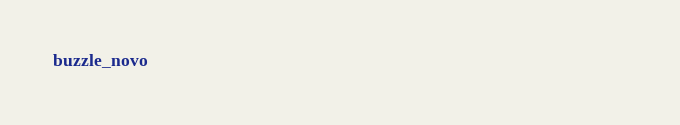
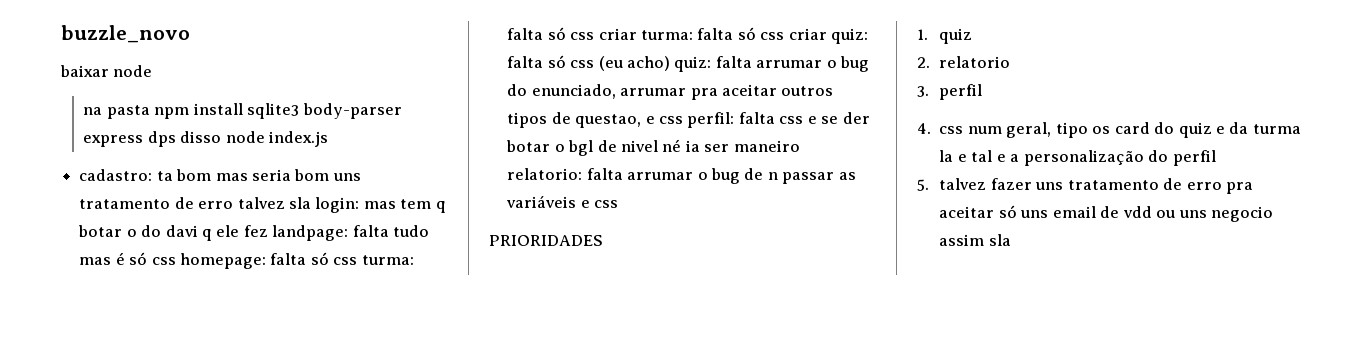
(148, 61) none -> [60,65,153,77] [83,103,402,119] [83,131,329,147] [79,169,361,181] [79,197,446,213] [78,225,430,241] [79,252,414,269] [507,27,869,44] [507,55,870,72] [507,84,834,100] [507,112,870,128] [506,139,800,156] [507,168,856,184] [506,195,619,208] [489,235,603,246] [917,28,973,44] [917,56,1011,68] [917,84,983,100] [917,122,1301,138] [939,150,1216,166] [917,178,1254,194] [939,205,1273,222] [939,234,1011,246] // baixar node // na pasta npm install sqlite3 body-parser express dps disso node index.js // cadastro: ta bom mas seria bom uns tratamento de erro talvez sla login: mas tem q botar o do davi q ele fez landpage: falta tudo mas é só css homepage: falta só css turma: falta só css criar turma: falta só css criar quiz: falta só css (eu acho) quiz: falta arrumar o bug do enunciado, arrumar pra aceitar outros tipos de questao, e css perfil: falta css e se der botar o bgl de nivel né ia ser maneiro relatorio: falta arrumar o bug de n passar as variáveis e css // PRIORIDADES // 1. quiz // 2. relatorio // 3. perfil // 4. css num geral, tipo os card do quiz e da turma la e tal e a personalização do perfil // 5. talvez fazer uns tratamento de erro pra aceitar só uns email de vdd ou uns negocio assim sla

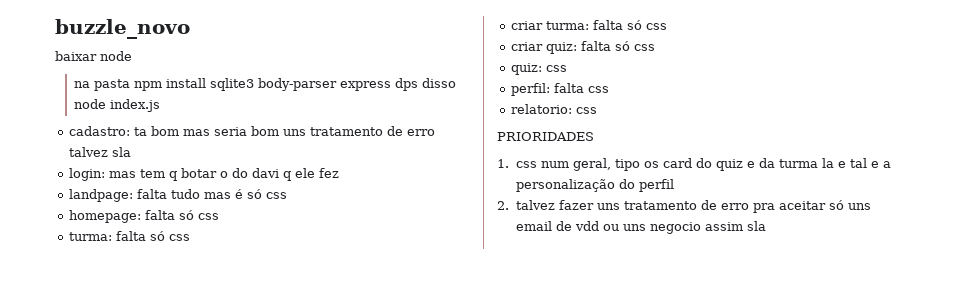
(311, 203) none -> (131, 152) //
(268, 231) none -> (339, 173) //
(176, 261) none -> (287, 195) //
[361,255,414,265] [507,27,595,40] turma: falta só css -> [68,231,190,241] // turma: falta só css //
(785, 36) none -> (667, 26) //
[598,56,870,72] [507,84,834,100] [507,112,683,128] (eu acho) quiz: falta arrumar o bug do enunciado, arrumar pra aceitar outros tipos de questao, e css -> [510,63,567,75] // quiz: css //
[807,112,870,124] [506,139,800,156] [507,168,856,184] [506,195,619,208] [489,235,603,246] [917,28,973,44] [917,56,1011,68] [917,84,983,100] [917,123,931,134] e se der botar o bgl de nivel né ia ser maneiro relatorio: falta arrumar o bug de n passar as variáveis e css // PRIORIDADES // 1. quiz // 2. relatorio // 3. perfil // 4. -> [510,104,597,114] [497,132,594,141] [497,159,509,168] // relatorio: css // PRIORIDADES // 1.
[917,179,929,191] 5. -> [497,201,509,210] 2.

